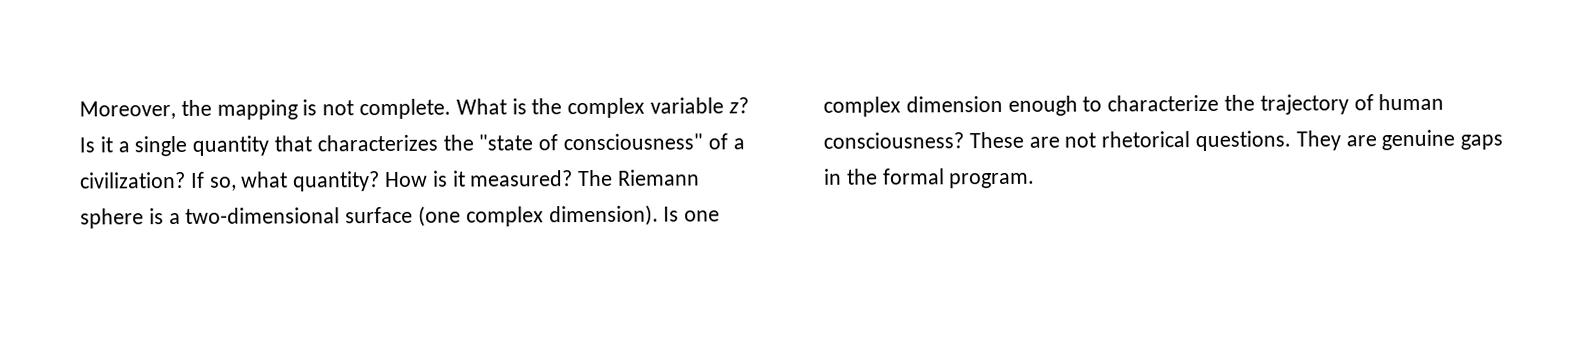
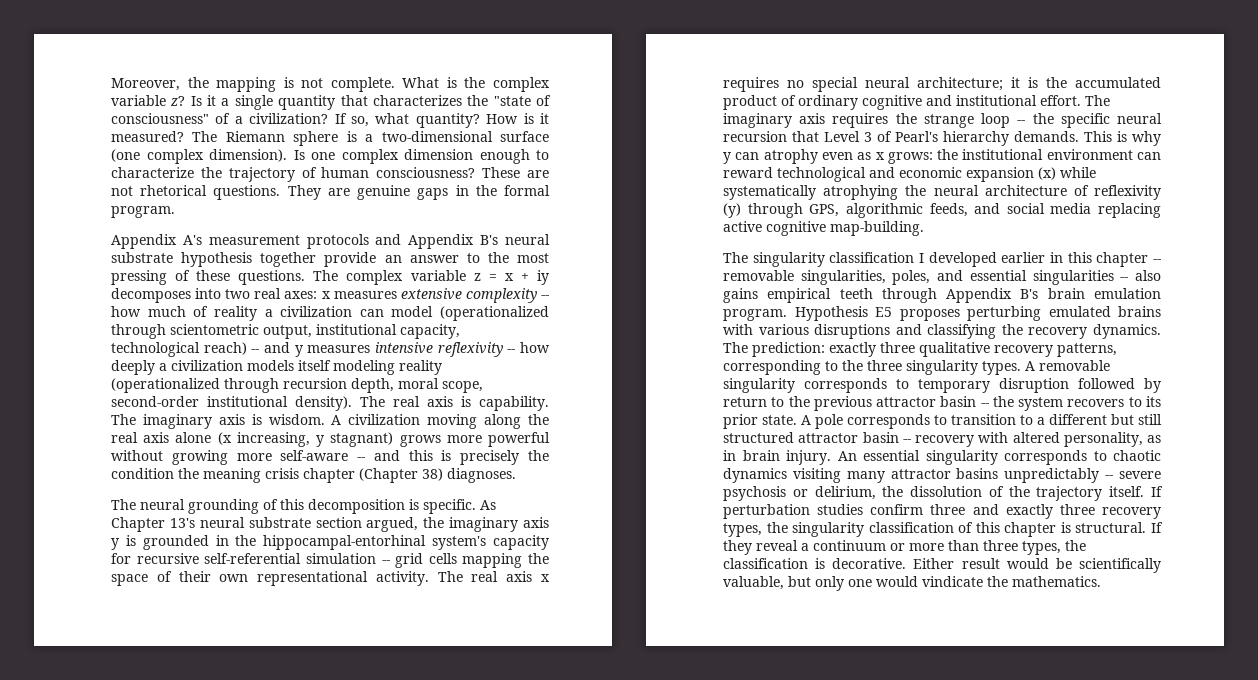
(1036, 180) none -> [111,234,550,249] [111,252,549,267] [111,270,549,285] [111,288,549,303] [111,306,549,321] [111,324,460,339] [111,342,550,357] [111,360,442,375] [111,378,483,393] [111,396,549,411] [111,414,549,429] [111,432,550,447] [111,450,549,465] [111,468,516,483] [111,499,496,514] [111,517,549,532] [111,535,549,550] [111,553,549,568] [111,571,550,586] [723,77,1161,92] [723,95,1110,110] [723,113,1162,128] [723,131,1161,146] [723,149,1161,164] [723,167,1096,182] [723,185,1161,200] [723,203,1161,218] [723,221,924,236] [723,252,1161,267] [723,270,1161,285] [723,288,1161,303] [723,306,1161,321] [723,324,1161,339] [723,342,1117,357] [723,360,1110,375] [723,378,1161,393] [723,396,1161,411] [723,414,1162,429] [723,432,1161,447] [723,450,1161,465] [723,468,1161,483] [723,486,1163,501] [723,504,1161,519] [723,522,1163,537] [723,540,1086,555] [723,558,1161,573] [723,576,1101,591] // Appendix A's measurement protocols and Appendix B's neural substrate hypothesis together provide an answer to the most pressing of these questions. The complex variable z = x + iy decomposes into two real axes: x measures extensive complexity -- how much of reality a civilization can model (operationalized through scientometric output, institutional capacity, technological reach) -- and y measures intensive reflexivity -- how deeply a civilization models itself modeling reality (operationalized through recursion depth, moral scope, second-order institutional density). The real axis is capability. The imaginary axis is wisdom. A civilization moving along the real axis alone (x increasing, y stagnant) grows more powerful without growing more self-aware -- and this is precisely the condition the meaning crisis chapter (Chapter 38) diagnoses. // The neural grounding of this decomposition is specific. As Chapter 13's neural substrate section argued, the imaginary axis y is grounded in the hippocampal-entorhinal system's capacity for recursive self-referential simulation -- grid cells mapping the space of their own representational activity. The real axis x requires no special neural architecture; it is the accumulated product of ordinary cognitive and institutional effort. The imaginary axis requires the strange loop -- the specific neural recursion that Level 3 of Pearl's hierarchy demands. This is why y can atrophy even as x grows: the institutional environment can reward technological and economic expansion (x) while systematically atrophying the neural architecture of reflexivity (y) through GPS, algorithmic feeds, and social media replacing active cognitive map-building. // The singularity classification I developed earlier in this chapter -- removable singularities, poles, and essential singularities -- also gains empirical teeth through Appendix B's brain emulation program. Hypothesis E5 proposes perturbing emulated brains with various disruptions and classifying the recovery dynamics. The prediction: exactly three qualitative recovery patterns, corresponding to the three singularity types. A removable singularity corresponds to temporary disruption followed by return to the previous attractor basin -- the system recovers to its prior state. A pole corresponds to transition to a different but still structured attractor basin -- recovery with altered personality, as in brain injury. An essential singularity corresponds to chaotic dynamics visiting many attractor basins unpredictably -- severe psychosis or delirium, the dissolution of the trajectory itself. If perturbation studies confirm three and exactly three recovery types, the singularity classification of this chapter is structural. If they reveal a continuum or more than three types, the classification is decorative. Either result would be scientifically valuable, but only one would vindicate the mathematics.

